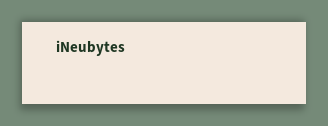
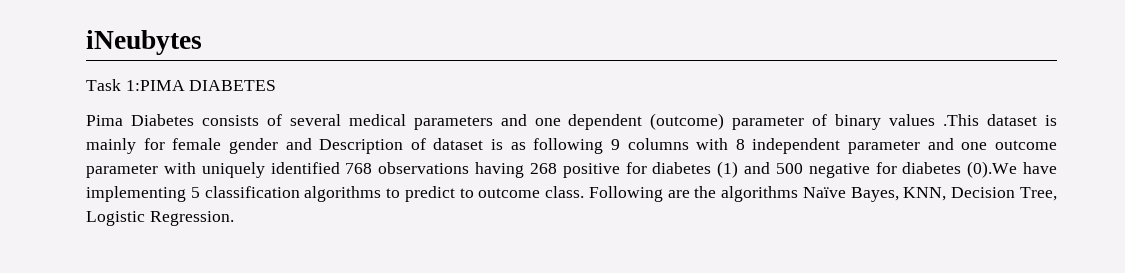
(125, 48) none -> [86,79,277,91] [86,113,1058,130] [86,138,1058,154] [86,161,1058,178] [86,186,1057,202] [86,211,234,226] // Task 1:PIMA DIABETES // Pima Diabetes consists of several medical parameters and one dependent (outcome) parameter of binary values .This dataset is mainly for female gender and Description of dataset is as following 9 columns with 8 independent parameter and one outcome parameter with uniquely identified 768 observations having 268 positive for diabetes (1) and 500 negative for diabetes (0).We have implementing 5 classification algorithms to predict to outcome class. Following are the algorithms Naïve Bayes, KNN, Decision Tree, Logistic Regression.

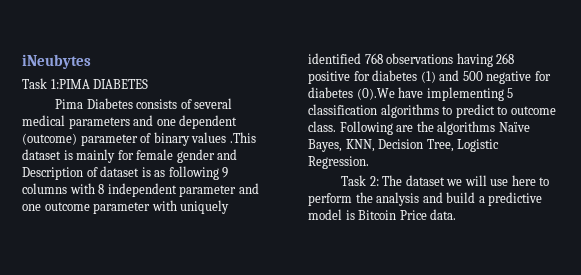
(234, 218) none -> [341,175,550,186] [308,192,543,206] [308,209,457,220] // Task 2: The dataset we will use here to perform the analysis and build a predictive model is Bitcoin Price data.

